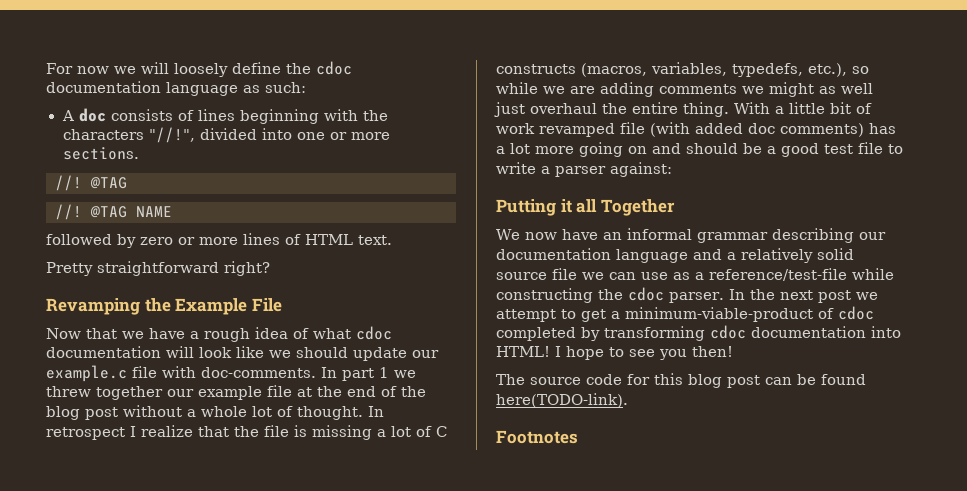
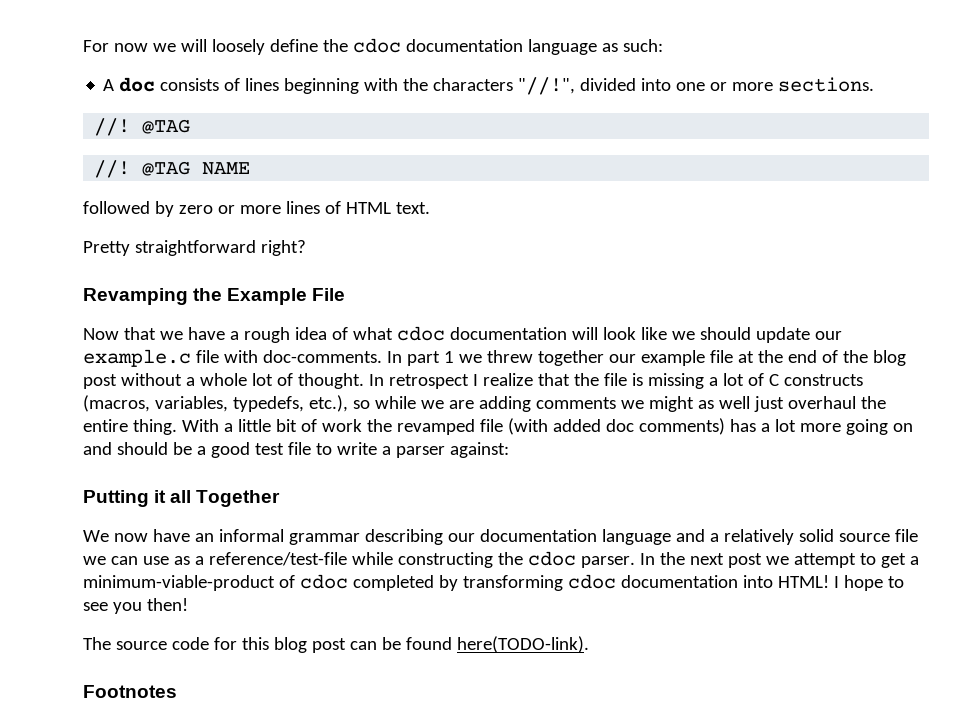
(535, 128) none -> [366,419,392,432] the

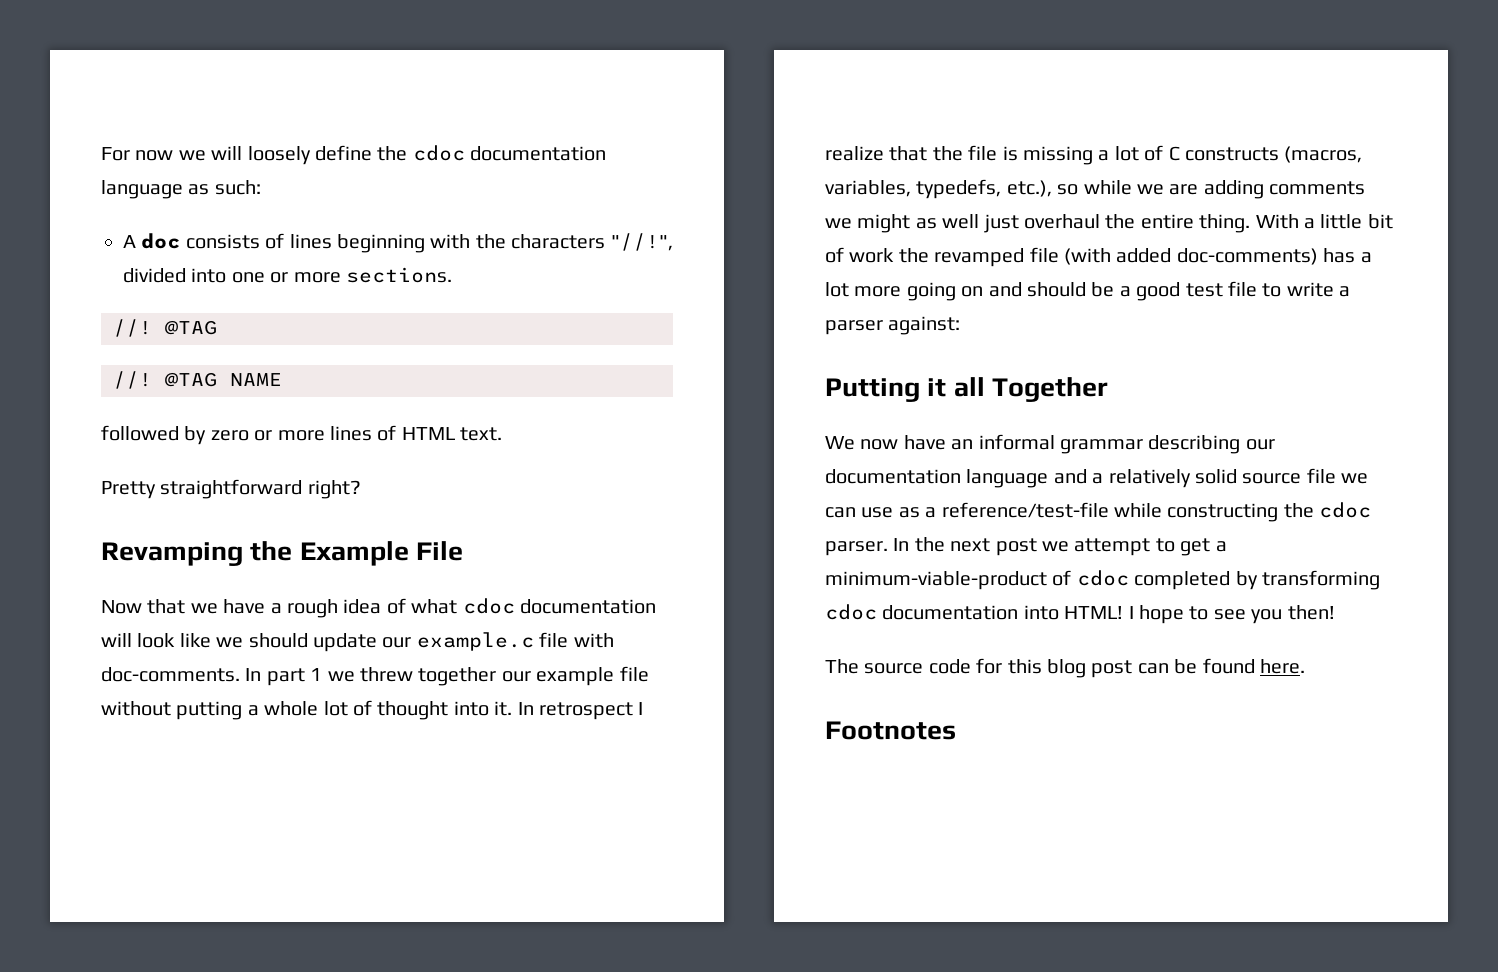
[737,350,906,366] [83,373,182,389] at the end of the blog post without -> [101,701,243,720] without putting
[297,373,364,389] thought. -> [377,701,513,720] thought into it.
[605,418,725,435] doc comments) -> [1176,248,1318,265] doc-comments)
[456,636,589,653] here(TODO-link). -> [1260,659,1305,674] here.

